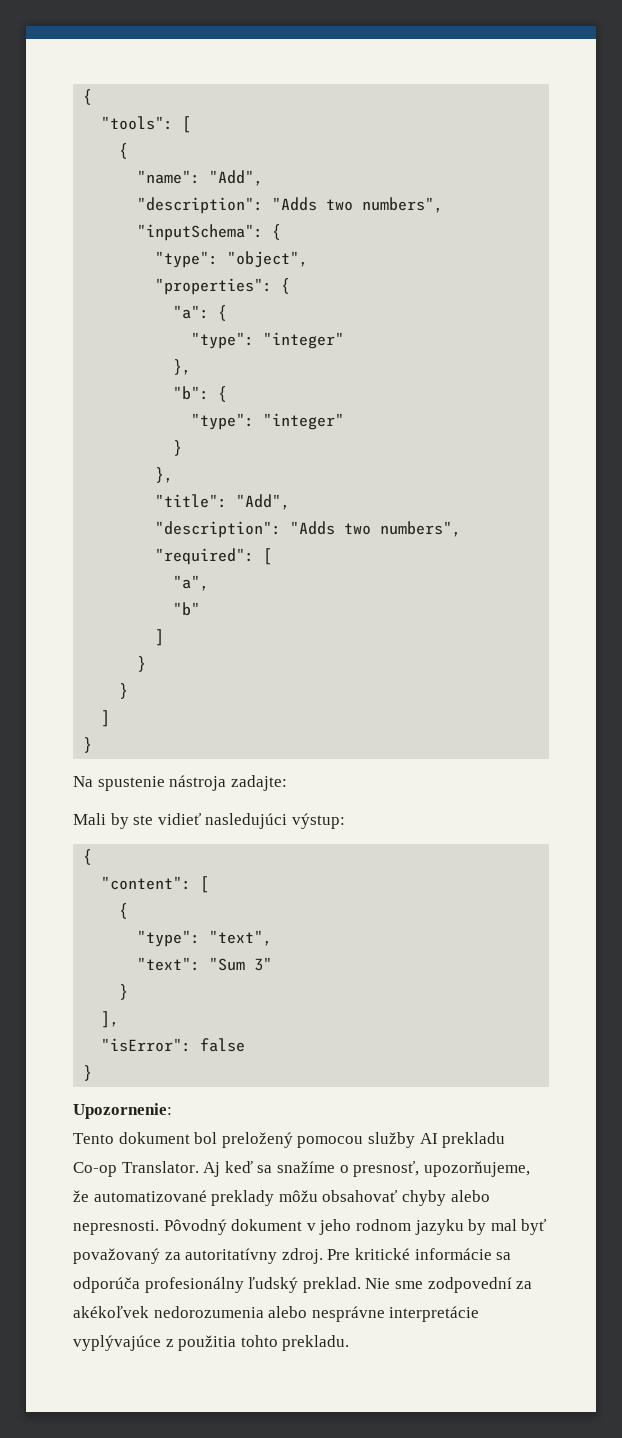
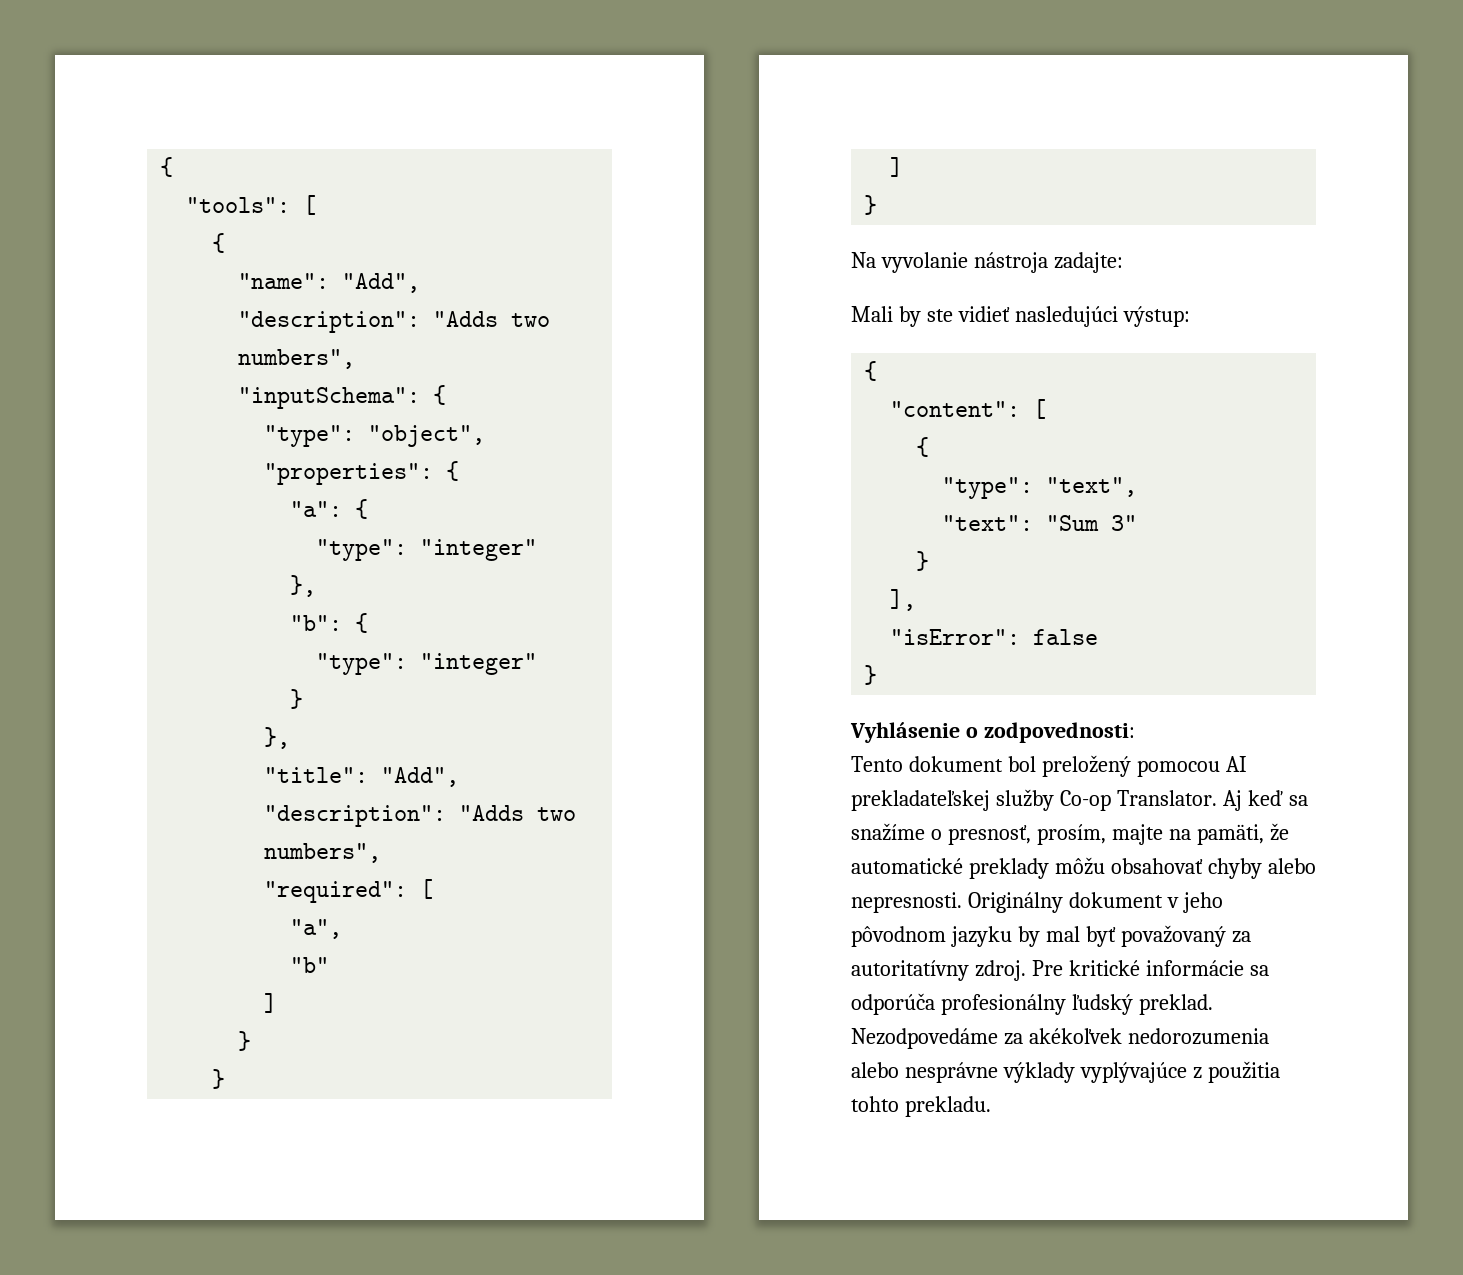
[97,776,165,791] spustenie -> [880,252,968,273] vyvolanie
[73,1103,172,1119] Upozornenie: -> [850,722,1135,743] Vyhlásenie o zodpovednosti:
[367,1132,506,1148] služby AI prekladu -> [1225,756,1247,772] [851,789,1054,811] AI prekladateľskej služby
[423,1161,530,1177] [73,1190,207,1202] upozorňujeme, že automatizované -> [1036,823,1289,845] [851,858,963,874] prosím, majte na pamäti, že automatické
[163,1219,227,1235] Pôvodný -> [967,892,1063,913] Originálny
[355,1219,411,1231] rodnom -> [851,926,946,947] pôvodnom
[365,1277,512,1293] Nie sme zodpovední -> [851,1028,998,1049] Nezodpovedáme
[389,1306,480,1322] interpretácie -> [1002,1062,1075,1083] výklady

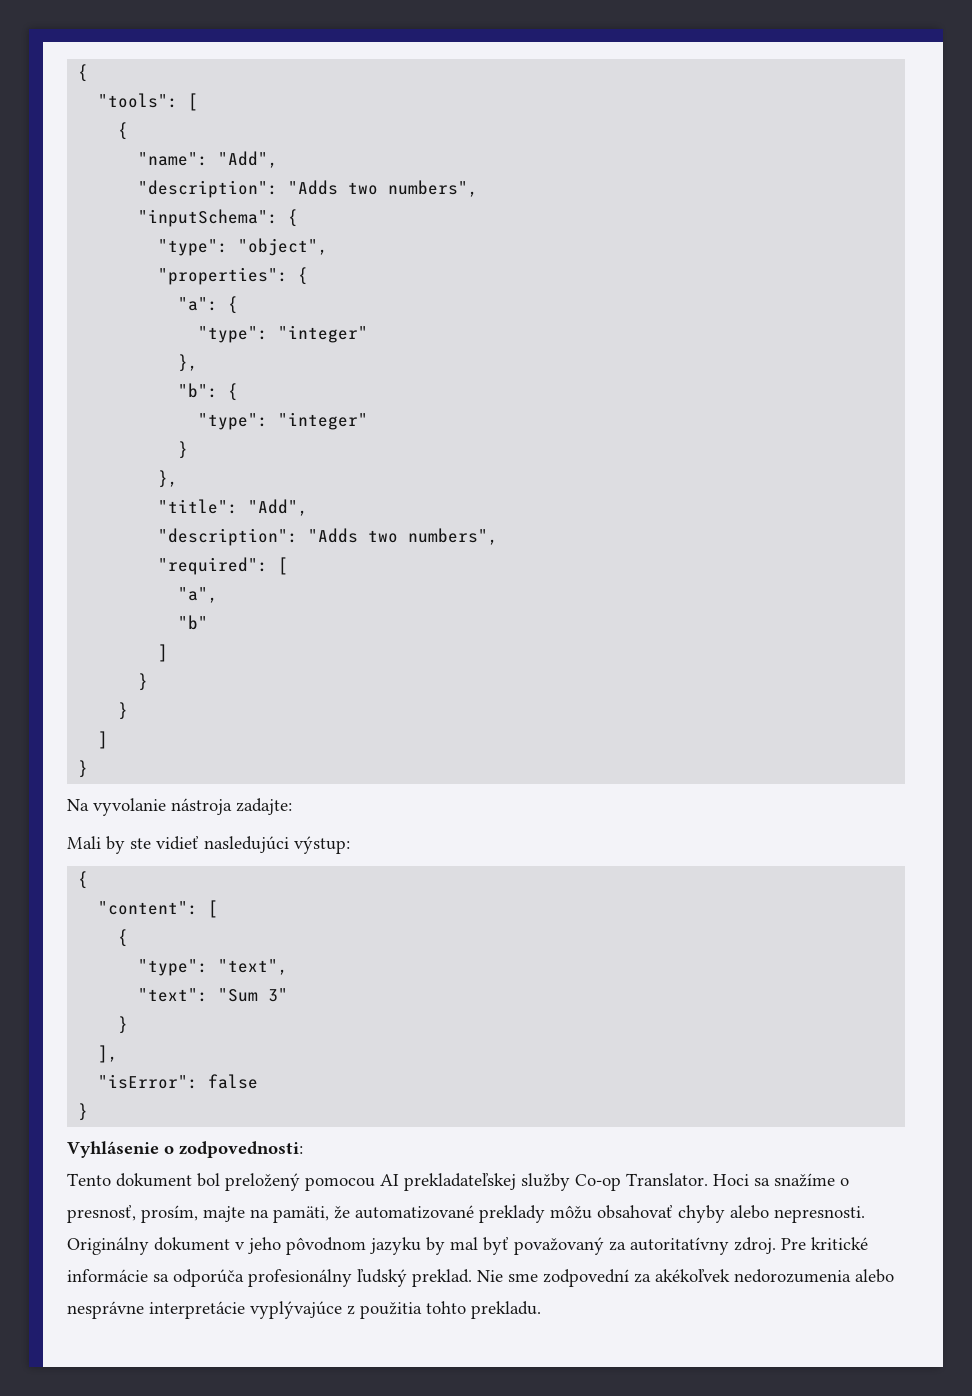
[1222,790,1283,811] Aj keď -> [713,1174,749,1186] Hoci
[851,858,963,874] automatické -> [355,1205,474,1219] automatizované
[851,1028,998,1049] Nezodpovedáme -> [477,1269,629,1287] Nie sme zodpovední
[1002,1062,1075,1083] výklady -> [149,1301,245,1319] interpretácie

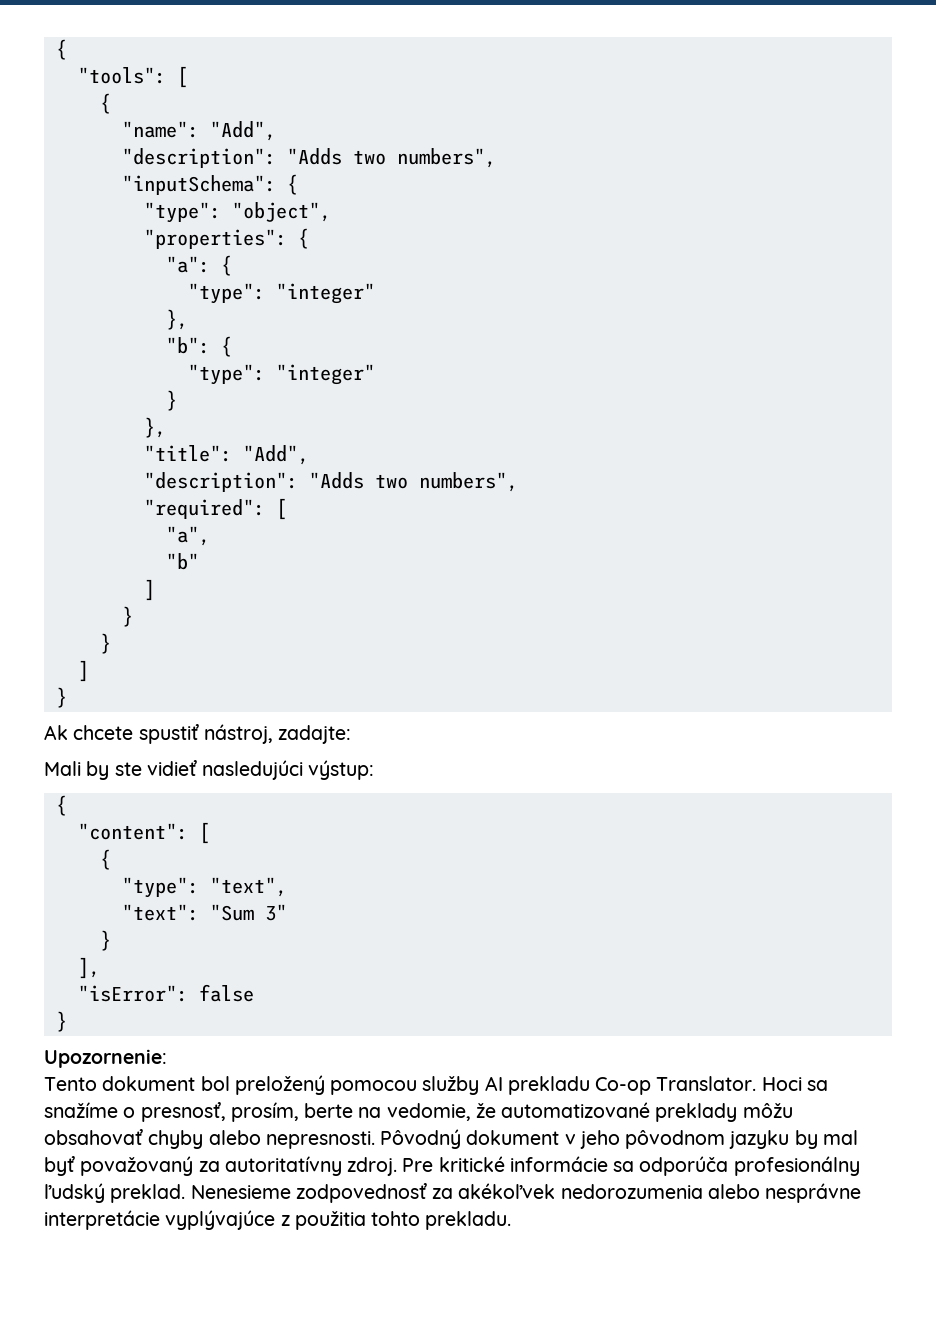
[67,798,232,816] Na vyvolanie nástroja -> [44,724,273,744] Ak chcete spustiť nástroj,
[67,1141,303,1158] Vyhlásenie o zodpovednosti: -> [44,1049,167,1068] Upozornenie:
[380,1173,570,1191] AI prekladateľskej služby -> [422,1076,590,1095] služby AI prekladu
[203,1206,329,1223] majte na pamäti, -> [304,1103,471,1121] berte na vedomie,
[67,1237,149,1255] Originálny -> [380,1129,462,1149] Pôvodný
[477,1269,629,1287] Nie sme zodpovední -> [190,1183,427,1203] Nenesieme zodpovednosť

